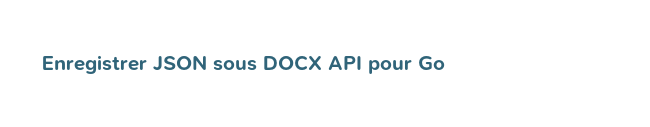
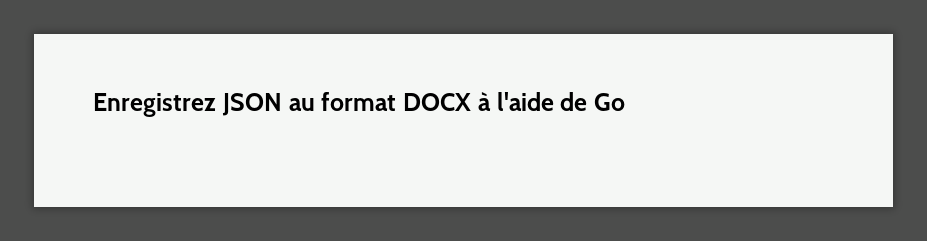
[42,55,412,74] Enregistrer JSON sous DOCX API pour -> [93,92,588,117] Enregistrez JSON au format DOCX à l'aide de

